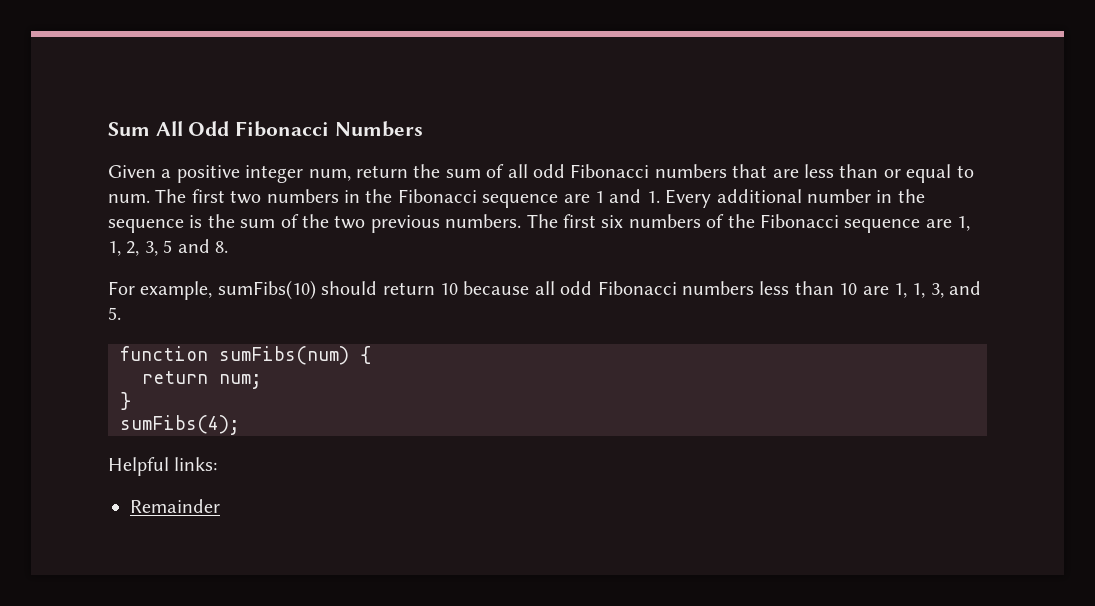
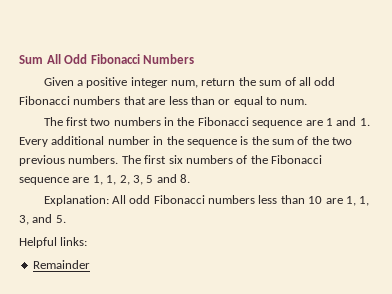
(150, 198) none -> (308, 102) //
[108,280,555,300] For example, sumFibs(10) should return 10 because all -> [43,195,126,206] Explanation: All
[120,346,371,365] [142,371,262,389] [120,392,131,410] [120,415,240,435] // function sumFibs(num) { // return num; // } // sumFibs(4); -> (66, 219) none

